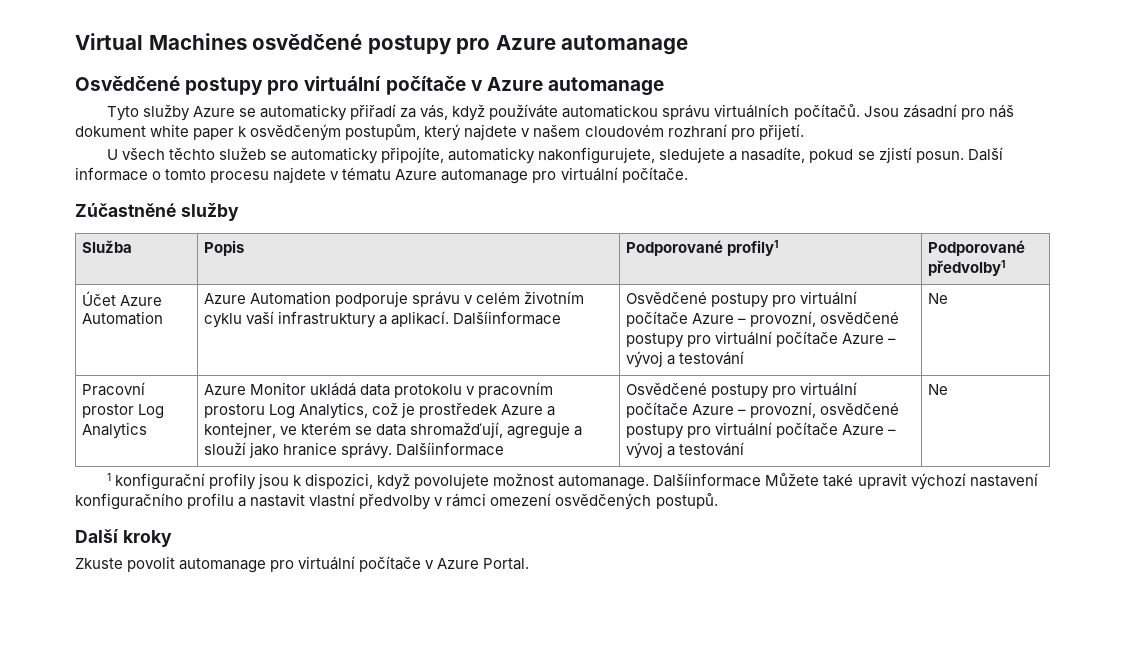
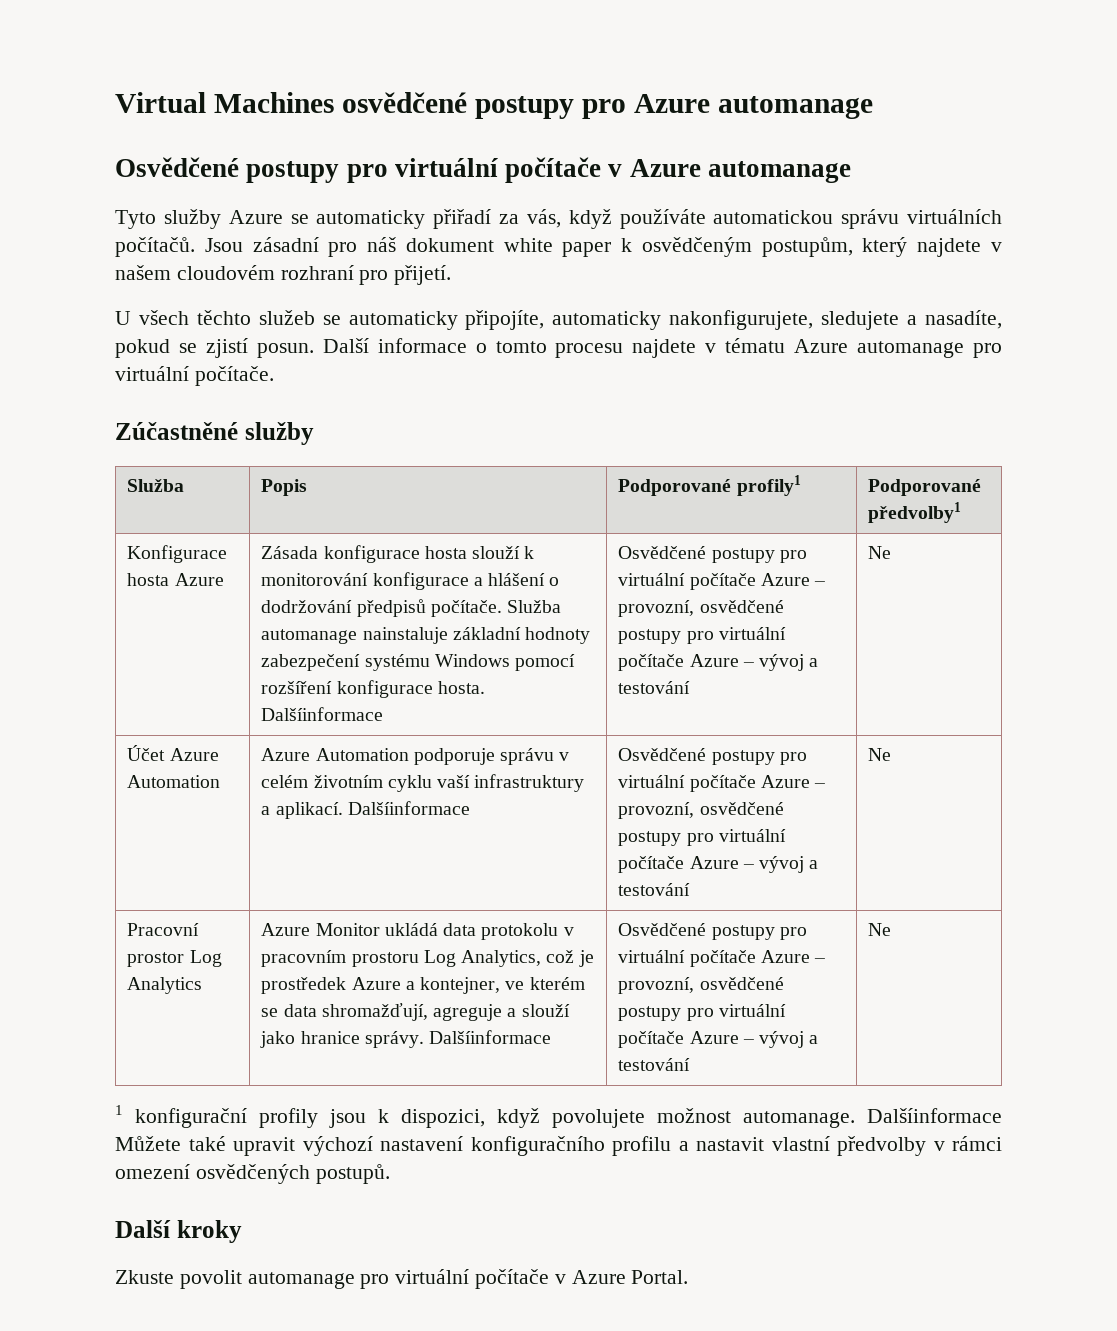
(1007, 268) none -> [127,545,228,563] [127,573,224,586] [261,545,535,563] [261,572,560,590] [261,599,562,617] [261,627,591,644] [261,654,576,671] [261,680,485,698] [261,707,384,721] [618,546,807,563] [618,573,826,590] [618,600,784,617] [618,627,786,644] [618,654,819,671] [618,681,691,694] [868,546,892,559] // Konfigurace hosta Azure | Zásada konfigurace hosta slouží k monitorování konfigurace a hlášení o dodržování předpisů počítače. Služba automanage nainstaluje základní hodnoty zabezpečení systému Windows pomocí rozšíření konfigurace hosta. Dalšíinformace | Osvědčené postupy pro virtuální počítače Azure – provozní, osvědčené postupy pro virtuální počítače Azure – vývoj a testování | Ne

